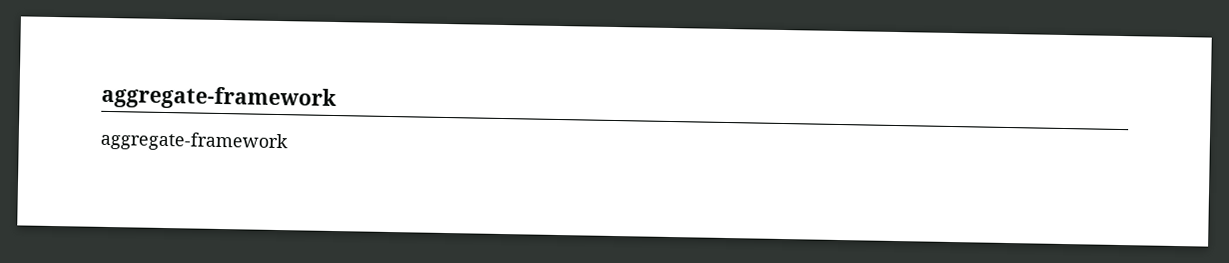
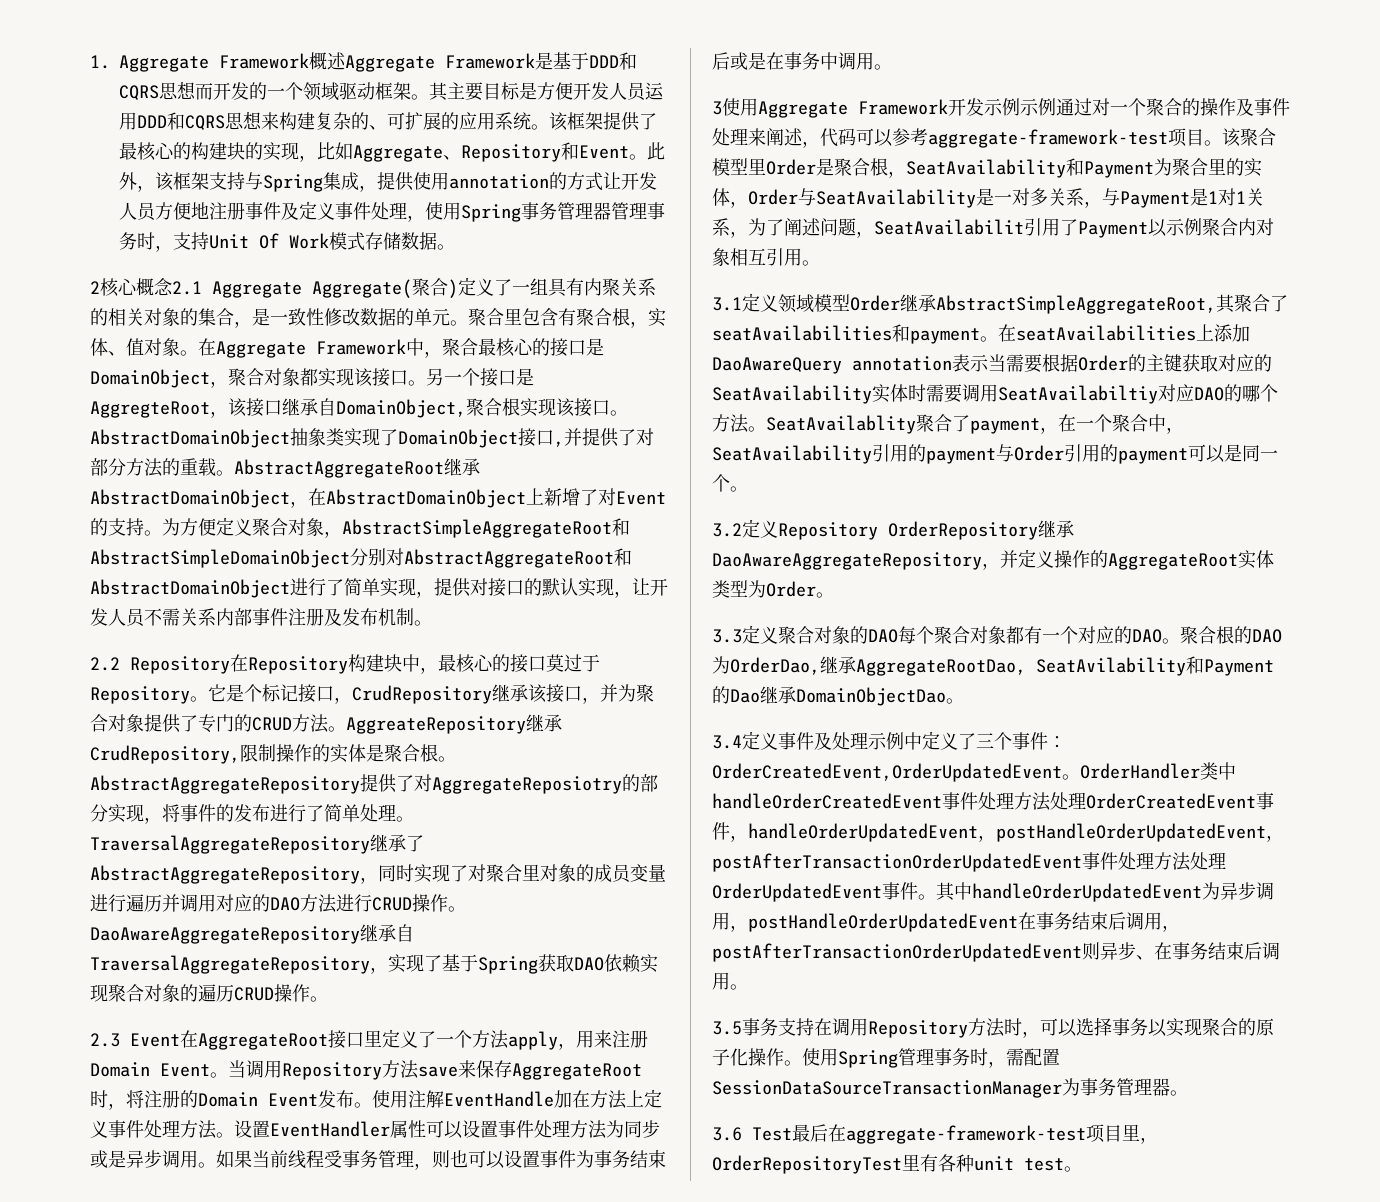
[101,84,337,112] [100,130,288,153] aggregate-framework // aggregate-framework -> [90,52,638,72] [119,81,665,101] [119,111,658,131] [119,142,666,162] [119,172,658,192] [119,201,666,222] [119,232,456,252] [90,277,656,298] [90,308,666,328] [90,338,604,358] [90,368,534,388] [90,398,628,418] [90,428,654,448] [90,458,480,478] [90,488,666,508] [90,517,630,538] [90,548,632,568] [90,578,668,598] [90,608,432,627] [90,654,600,674] [90,684,654,704] [90,714,562,734] [90,744,456,764] [90,774,658,794] [90,804,414,824] [90,834,424,854] [90,864,666,884] [90,894,466,913] [90,924,414,944] [90,954,658,974] [90,984,328,1002] [90,1029,648,1050] [90,1060,642,1080] [90,1089,662,1110] [90,1120,660,1139] [90,1150,666,1170] [712,52,892,70] [712,98,1290,118] [712,128,1276,148] [712,158,1262,178] [712,188,1264,208] [712,218,1274,238] [712,248,820,266] [712,293,1288,314] [712,324,1250,344] [712,354,1272,374] [712,384,1278,404] [712,414,1184,434] [712,444,1278,464] [712,474,748,492] [712,519,1074,540] [712,549,1274,570] [712,580,834,598] [712,625,1282,644] [712,656,1274,676] [712,686,964,706] [712,731,1066,750] [712,762,1236,782] [712,792,1274,811] [712,822,1284,842] [712,852,1226,872] [712,882,1274,902] [712,912,1180,932] [712,942,1280,962] [712,972,748,990] [712,1017,1274,1038] [712,1048,1060,1068] [712,1078,1188,1098] [712,1124,1158,1144] [712,1154,1082,1174] 1. Aggregate Framework概述Aggregate Framework是基于DDD和CQRS思想而开发的一个领域驱动框架。其主要目标是方便开发人员运用DDD和CQRS思想来构建复杂的、可扩展的应用系统。该框架提供了最核心的构建块的实现，比如Aggregate、Repository和Event。此外，该框架支持与Spring集成，提供使用annotation的方式让开发人员方便地注册事件及定义事件处理，使用Spring事务管理器管理事务时，支持Unit Of Work模式存储数据。 // 2核心概念2.1 Aggregate Aggregate(聚合)定义了一组具有内聚关系的相关对象的集合，是一致性修改数据的单元。聚合里包含有聚合根，实体、值对象。在Aggregate Framework中，聚合最核心的接口是DomainObject，聚合对象都实现该接口。另一个接口是AggregteRoot，该接口继承自DomainObject,聚合根实现该接口。AbstractDomainObject抽象类实现了DomainObject接口,并提供了对部分方法的重载。AbstractAggregateRoot继承AbstractDomainObject，在AbstractDomainObject上新增了对Event的支持。为方便定义聚合对象，AbstractSimpleAggregateRoot和AbstractSimpleDomainObject分别对AbstractAggregateRoot和AbstractDomainObject进行了简单实现，提供对接口的默认实现，让开发人员不需关系内部事件注册及发布机制。 // 2.2 Repository在Repository构建块中，最核心的接口莫过于Repository。它是个标记接口，CrudRepository继承该接口，并为聚合对象提供了专门的CRUD方法。AggreateRepository继承CrudRepository,限制操作的实体是聚合根。AbstractAggregateRepository提供了对AggregateReposiotry的部分实现，将事件的发布进行了简单处理。TraversalAggregateRepository继承了AbstractAggregateRepository，同时实现了对聚合里对象的成员变量进行遍历并调用对应的DAO方法进行CRUD操作。DaoAwareAggregateRepository继承自TraversalAggregateRepository，实现了基于Spring获取DAO依赖实现聚合对象的遍历CRUD操作。 // 2.3 Event在AggregateRoot接口里定义了一个方法apply，用来注册Domain Event。当调用Repository方法save来保存AggregateRoot时，将注册的Domain Event发布。使用注解EventHandle加在方法上定义事件处理方法。设置EventHandler属性可以设置事件处理方法为同步或是异步调用。如果当前线程受事务管理，则也可以设置事件为事务结束后或是在事务中调用。 // 3使用Aggregate Framework开发示例示例通过对一个聚合的操作及事件处理来阐述，代码可以参考aggregate-framework-test项目。该聚合模型里Order是聚合根，SeatAvailability和Payment为聚合里的实体，Order与SeatAvailability是一对多关系，与Payment是1对1关系，为了阐述问题，SeatAvailabilit引用了Payment以示例聚合内对象相互引用。 // 3.1定义领域模型Order继承AbstractSimpleAggregateRoot,其聚合了seatAvailabilities和payment。在seatAvailabilities上添加DaoAwareQuery annotation表示当需要根据Order的主键获取对应的SeatAvailability实体时需要调用SeatAvailabiltiy对应DAO的哪个方法。SeatAvailablity聚合了payment，在一个聚合中，SeatAvailability引用的payment与Order引用的payment可以是同一个。 // 3.2定义Repository OrderRepository继承DaoAwareAggregateRepository，并定义操作的AggregateRoot实体类型为Order。 // 3.3定义聚合对象的DAO每个聚合对象都有一个对应的DAO。聚合根的DAO为OrderDao,继承AggregateRootDao, SeatAvilability和Payment的Dao继承DomainObjectDao。 // 3.4定义事件及处理示例中定义了三个事件：OrderCreatedEvent,OrderUpdatedEvent。OrderHandler类中handleOrderCreatedEvent事件处理方法处理OrderCreatedEvent事件，handleOrderUpdatedEvent，postHandleOrderUpdatedEvent，postAfterTransactionOrderUpdatedEvent事件处理方法处理OrderUpdatedEvent事件。其中handleOrderUpdatedEvent为异步调用，postHandleOrderUpdatedEvent在事务结束后调用，postAfterTransactionOrderUpdatedEvent则异步、在事务结束后调用。 // 3.5事务支持在调用Repository方法时，可以选择事务以实现聚合的原子化操作。使用Spring管理事务时，需配置SessionDataSourceTransactionManager为事务管理器。 // 3.6 Test最后在aggregate-framework-test项目里，OrderRepositoryTest里有各种unit test。

